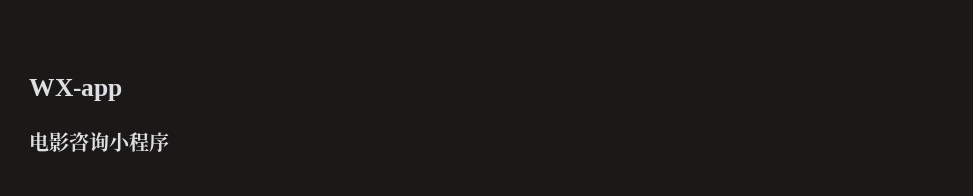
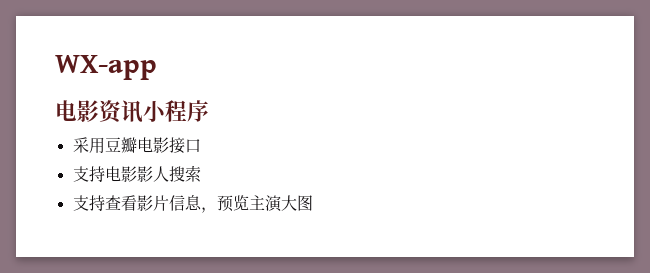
[69,132,109,152] 咨询 -> [99,100,143,124] 资讯
(169, 142) none -> [72,137,201,154] [72,165,201,182] [72,195,313,213] // 采用豆瓣电影接口 // 支持电影影人搜索 // 支持查看影片信息，预览主演大图

